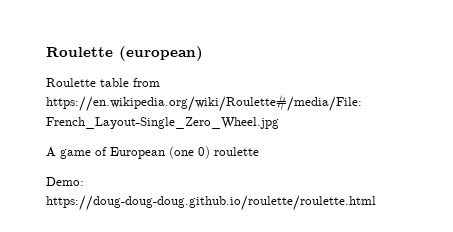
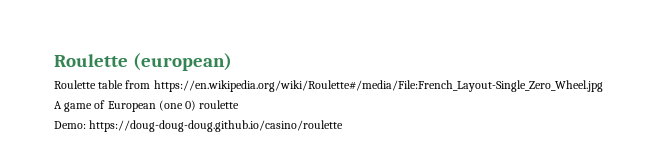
[46,195,376,211] https://doug-doug-doug.github.io/roulette/roulette.html -> [89,120,344,132] https://doug-doug-doug.github.io/casino/roulette

